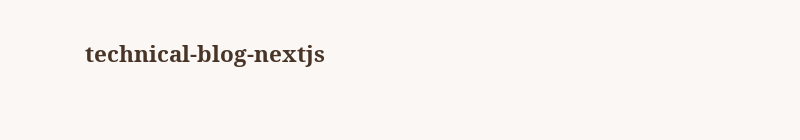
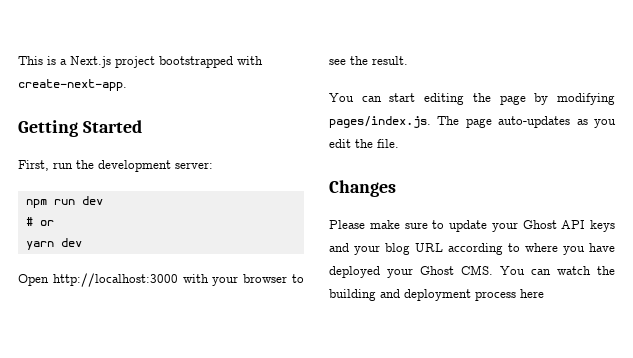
[85,45,325,67] technical-blog-nextjs -> [18,56,263,68] [18,79,127,91] [18,120,142,137] [18,160,213,172] [25,196,103,208] [25,217,54,226] [25,238,82,250] [18,273,305,287] [329,56,408,65] [329,93,615,105] [329,116,616,128] [329,139,399,148] [329,180,396,197] [329,220,615,232] [329,243,615,255] [329,265,615,278] [329,289,544,301] This is a Next.js project bootstrapped with create-next-app. // Getting Started // First, run the development server: // npm run dev // # or // yarn dev // Open http://localhost:3000 with your browser to see the result. // You can start editing the page by modifying pages/index.js. The page auto-updates as you edit the file. // Changes // Please make sure to update your Ghost API keys and your blog URL according to where you have deployed your Ghost CMS. You can watch the building and deployment process here

